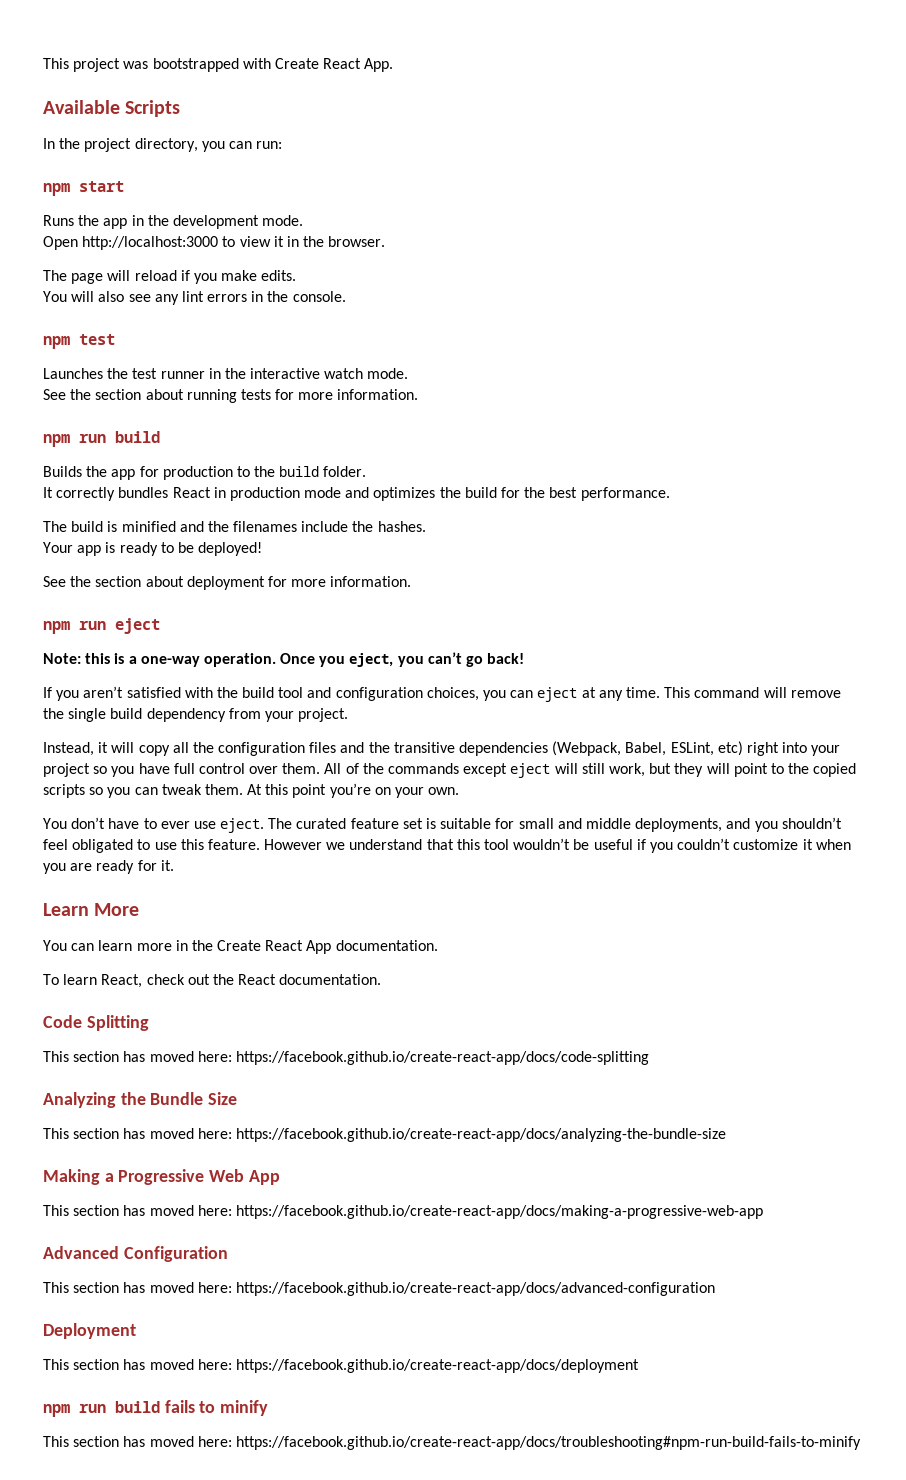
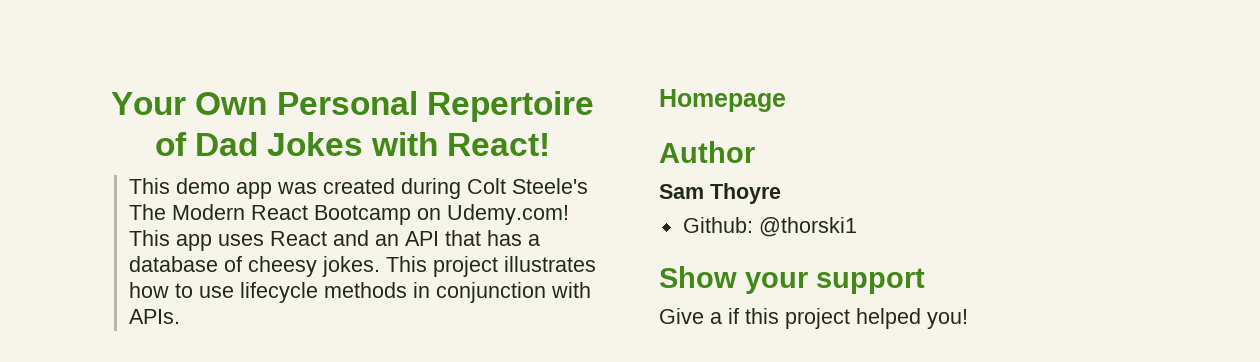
[43,58,394,72] [43,100,181,117] [43,138,283,152] [43,181,124,196] [43,215,304,229] [43,236,386,250] [43,270,297,284] [43,291,346,305] [43,334,115,349] [43,368,409,379] [43,389,419,403] [43,431,160,447] [43,466,367,480] [43,487,670,501] [43,521,426,532] [43,542,263,556] [43,576,412,590] [43,618,160,634] [43,652,525,667] [43,686,841,702] [43,708,349,722] [43,741,841,756] [43,763,857,778] [43,783,460,798] [43,817,842,833] [43,838,851,853] [43,860,174,874] [43,903,140,916] [43,940,438,954] [43,974,382,988] [43,1015,149,1031] [43,1051,649,1065] [43,1092,238,1108] [43,1128,726,1142] [43,1169,280,1185] [43,1205,763,1219] [43,1246,228,1262] [43,1282,715,1296] [43,1323,136,1339] [43,1359,639,1373] [43,1400,269,1417] [43,1436,861,1450] This project was bootstrapped with Create React App. // Available Scripts // In the project directory, you can run: // npm start // Runs the app in the development mode. // Open http://localhost:3000 to view it in the browser. // The page will reload if you make edits. // You will also see any lint errors in the console. // npm test // Launches the test runner in the interactive watch mode. // See the section about running tests for more information. // npm run build // Builds the app for production to the build folder. // It correctly bundles React in production mode and optimizes the build for the best performance. // The build is minified and the filenames include the hashes. // Your app is ready to be deployed! // See the section about deployment for more information. // npm run eject // Note: this is a one-way operation. Once you eject, you can’t go back! // If you aren’t satisfied with the build tool and configuration choices, you can eject at any time. This command will remove the single build dependency from your project. // Instead, it will copy all the configuration files and the transitive dependencies (Webpack, Babel, ESLint, etc) right into your project so you have full control over them. All of the commands except eject will still work, but they will point to the copied scripts so you can tweak them. At this point you’re on your own. // You don’t have to ever use eject. The curated feature set is suitable for small and middle deployments, and you shouldn’t feel obligated to use this feature. However we understand that this tool wouldn’t be useful if you couldn’t customize it when you are ready for it. // Learn More // You can learn more in the Create React App documentation. // To learn React, check out the React documentation. // Code Splitting // This section has moved here: https://facebook.github.io/create-react-app/docs/code-splitting // Analyzing the Bundle Size // This section has moved here: https://facebook.github.io/create-react-app/docs/analyzing-the-bundle-size // Making a Progressive Web App // This section has moved here: https://facebook.github.io/create-react-app/docs/making-a-progressive-web-app // Advanced Configuration // This section has moved here: https://facebook.github.io/create-react-app/docs/advanced-configuration // Deployment // This section has moved here: https://facebook.github.io/create-react-app/docs/deployment // npm run build fails to minify // This section has moved here: https://facebook.github.io/create-react-app/docs/troubleshooting#npm-run-build-fails-to-minify -> [111,91,594,122] [154,132,551,156] [129,178,589,199] [129,204,570,225] [129,230,541,251] [129,256,597,277] [129,282,592,303] [129,309,181,324] [659,89,786,112] [659,141,755,163] [659,183,781,204] [682,217,857,237] [659,266,925,294] [659,308,968,329] Your Own Personal Repertoire of Dad Jokes with React! // This demo app was created during Colt Steele's The Modern React Bootcamp on Udemy.com! This app uses React and an API that has a database of cheesy jokes. This project illustrates how to use lifecycle methods in conjunction with APIs. // Homepage // Author // Sam Thoyre // Github: @thorski1 // Show your support // Give a if this project helped you!

